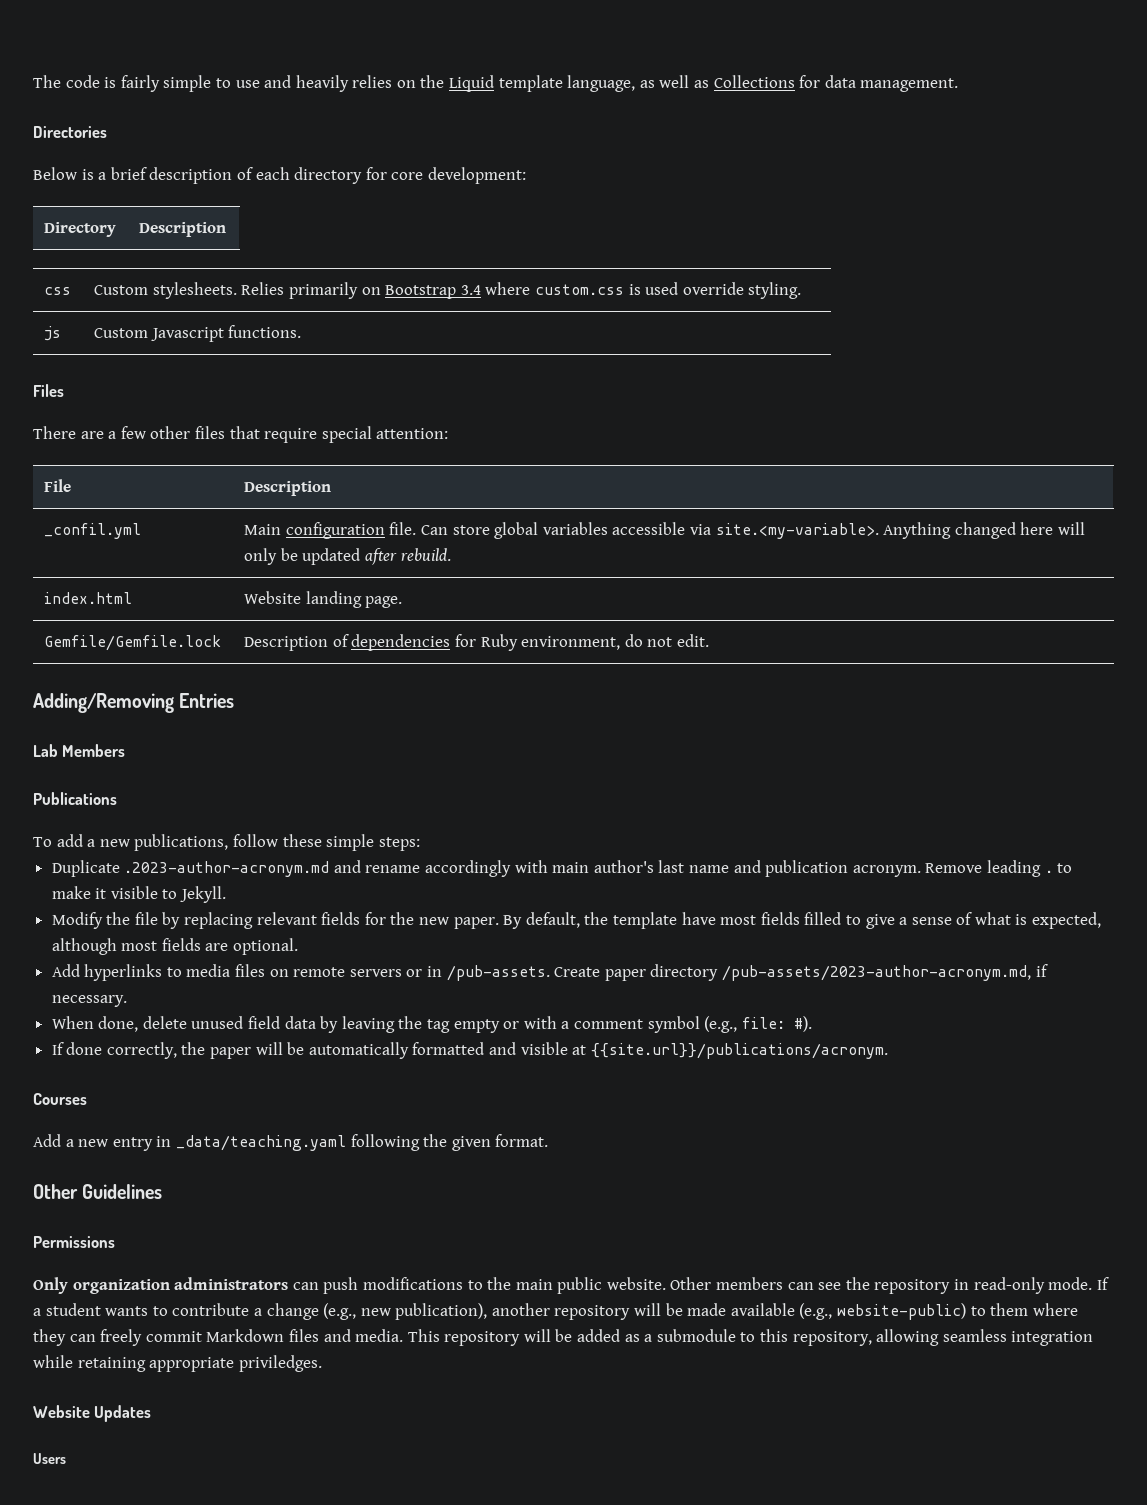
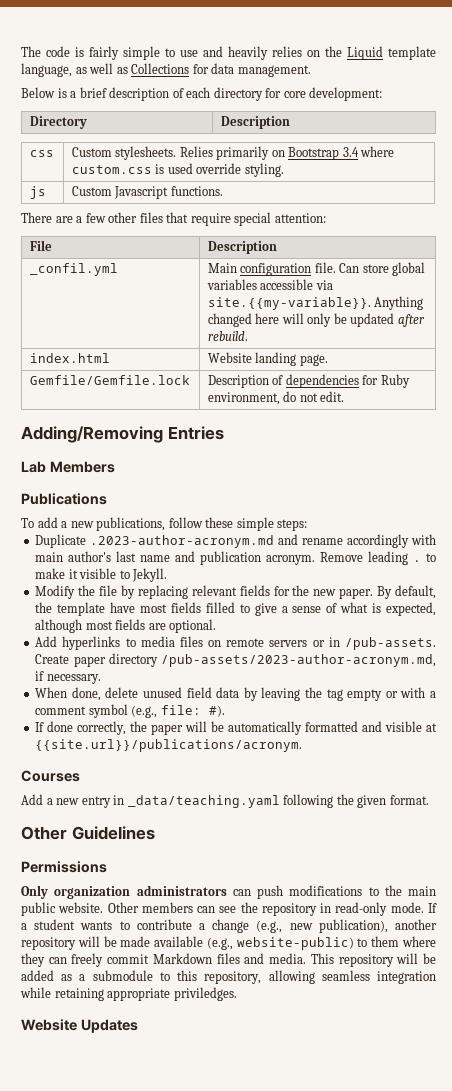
[33,126,107,138] // Directories -> (311, 71) none
[33,384,64,397] // Files -> (223, 191) none
[715,523,879,539] site.<my-variable>. -> [207,297,371,310] site.{{my-variable}}.
[33,1453,66,1464] // Users -> (138, 1026) none

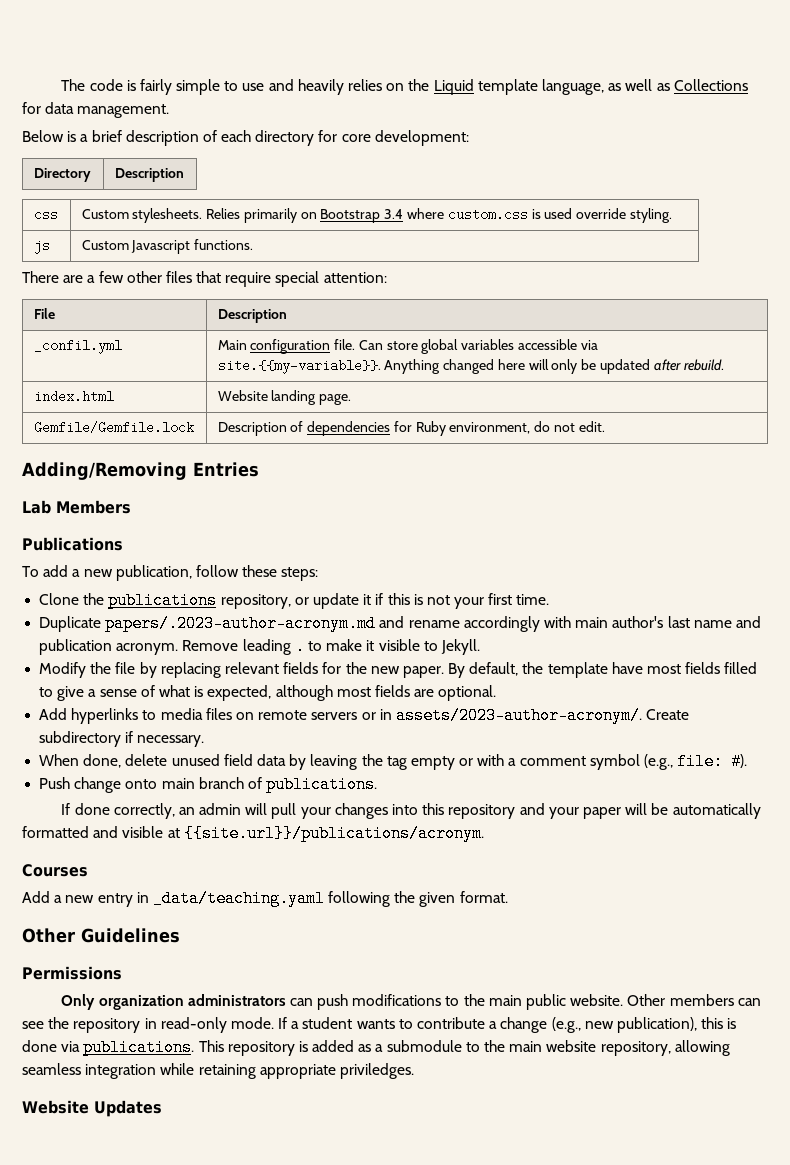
[96,517,166,531] publications, -> [115,565,192,581] publication,
[236,517,274,531] simple -> (278, 571) none
(308, 525) none -> [39,592,550,609] // Clone the publications repository, or update it if this is not your first time.
[90,535,275,548] .2023-author-acronym.md -> [105,615,377,632] papers/.2023-author-acronym.md
[345,637,436,650] [35,653,436,667] /pub-assets. Create paper directory /pub-assets/2023-author-acronym.md, -> [395,707,690,724] [39,731,122,747] assets/2023-author-acronym/. Create subdirectory
[35,721,148,735] If done correctly, the -> [39,776,378,793] [61,803,579,819] Push change onto main branch of publications. // If done correctly, an admin will pull your changes into this repository and your
[394,919,437,930] [21,936,436,950] [21,953,437,967] another repository will be made available (e.g., website-public) to them where they can freely commit Markdown files and media. This repository will be -> [701,1017,737,1029] [22,1039,308,1056] this is done via publications. This repository is
[177,970,198,981] this -> [484,1040,597,1052] the main website

